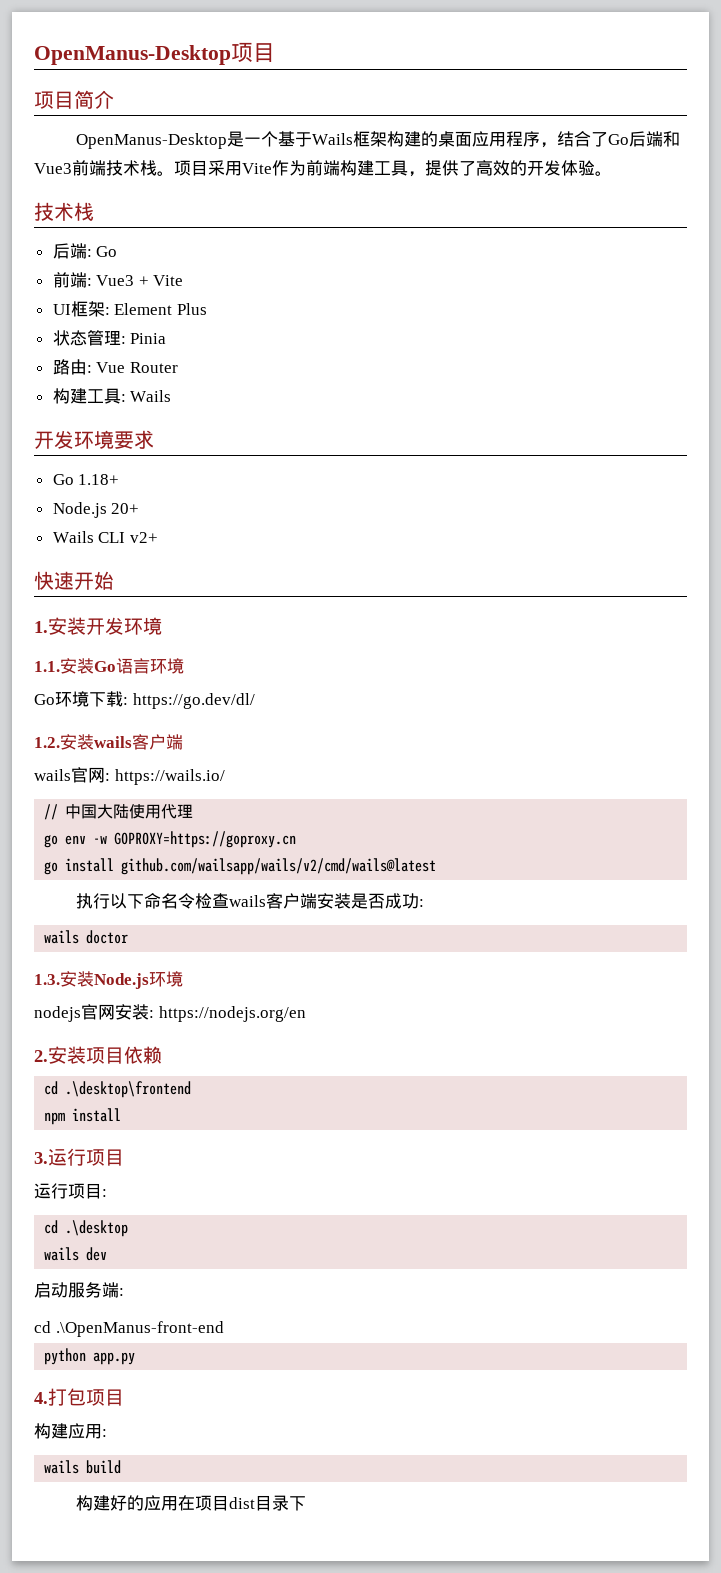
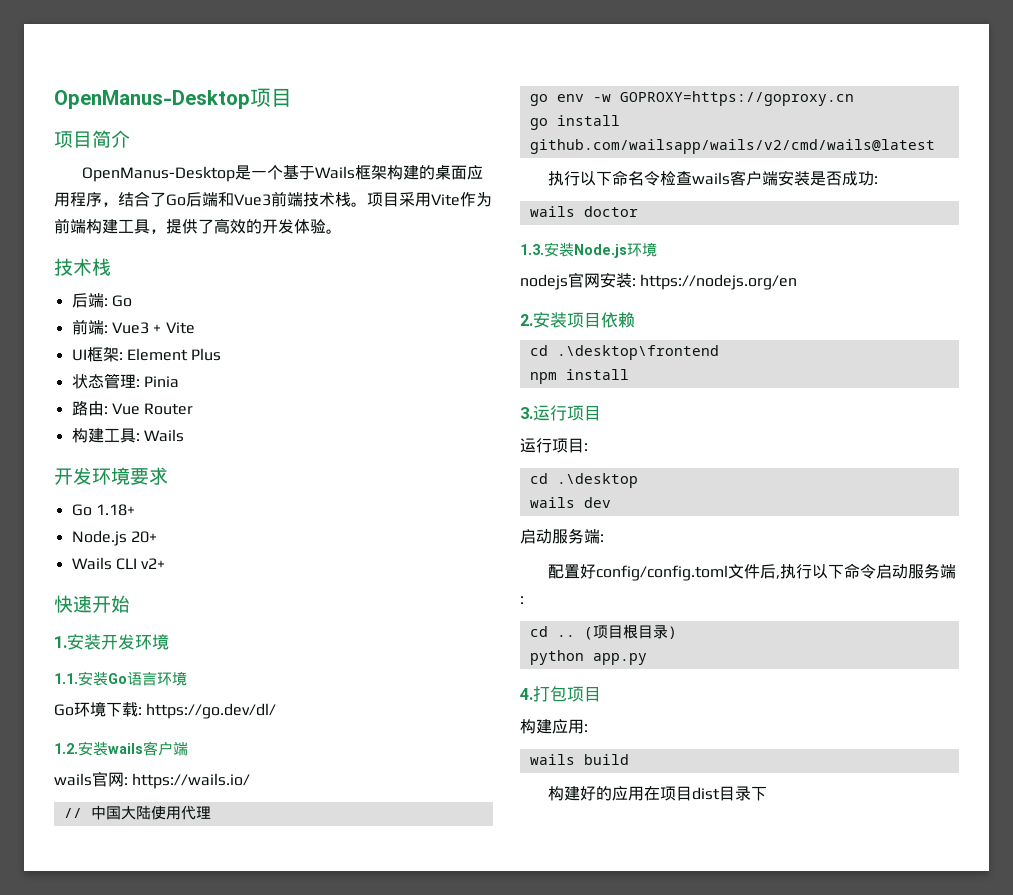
[34,1321,224,1337] cd .\OpenManus-front-end -> [547,563,956,581] [520,596,524,604] [529,624,677,640] 配置好config/config.toml文件后,执行以下命令启动服务端: // cd .. (项目根目录)

